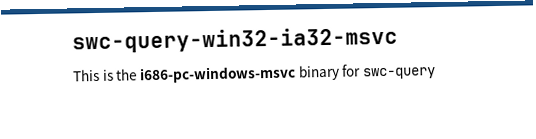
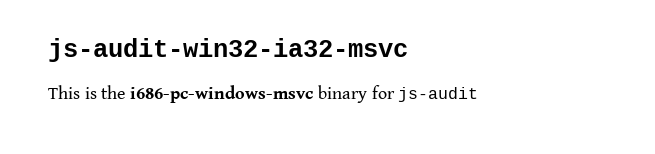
[72,26,398,54] swc-query-win32-ia32-msvc -> [48,38,408,62] js-audit-win32-ia32-msvc
[361,67,436,80] swc-query -> [398,87,479,102] js-audit

